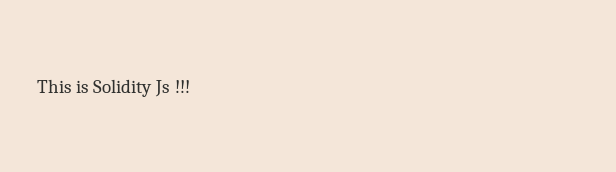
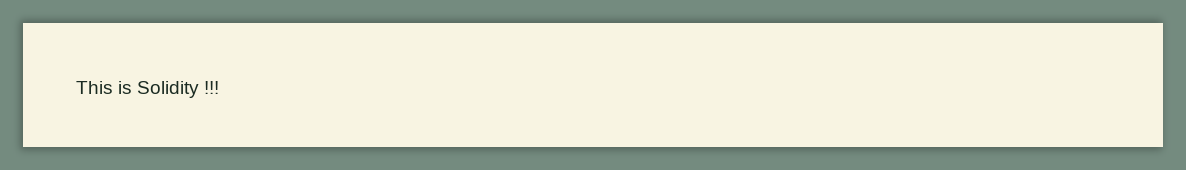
[155,80,170,97] Js -> (200, 89) none

